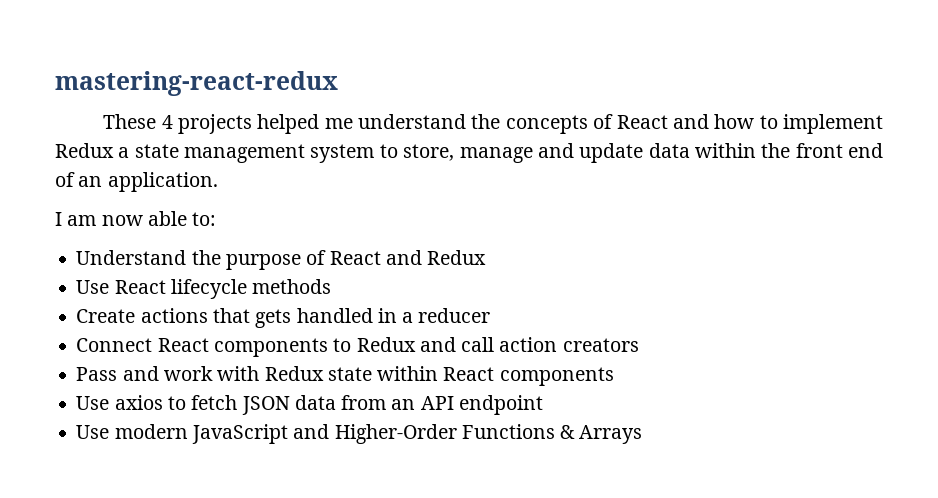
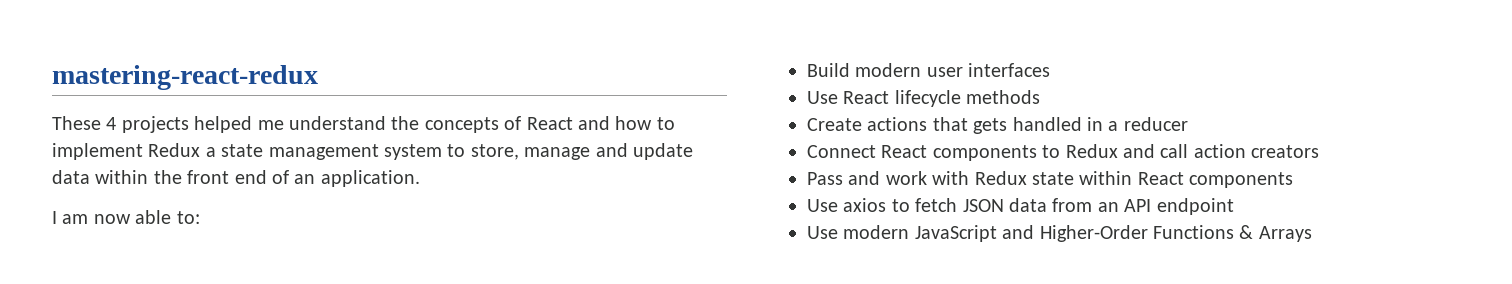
[76,250,487,270] Understand the purpose of React and Redux -> [807,63,1051,77] Build modern user interfaces

